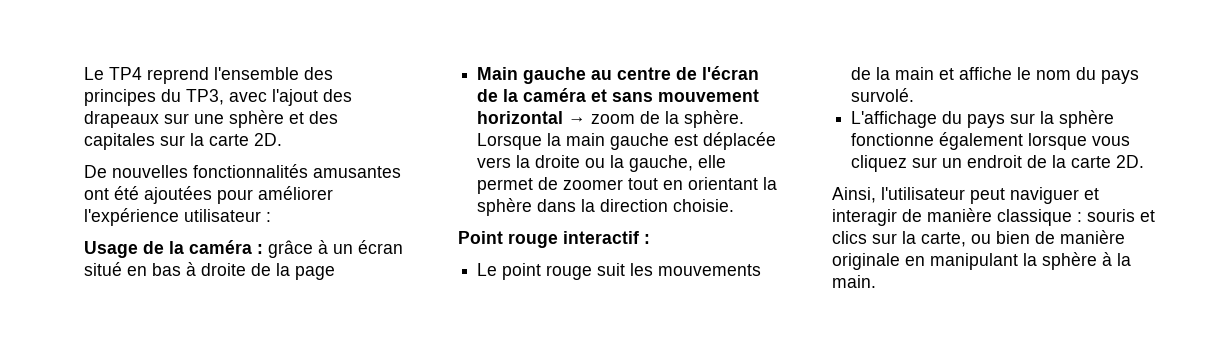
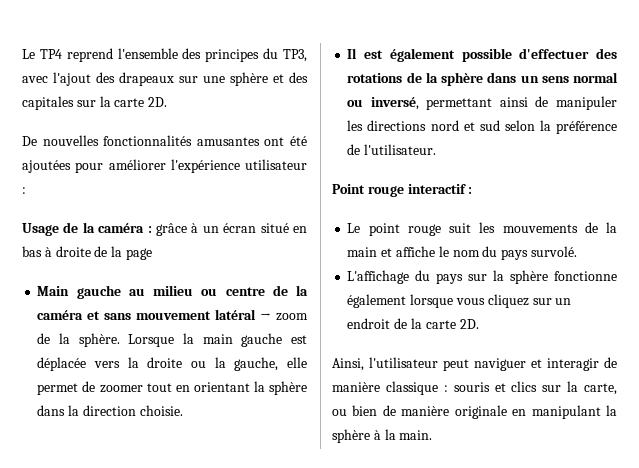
[617,66,760,80] centre de l'écran -> [153,285,265,296] milieu ou centre
[477,111,564,124] horizontal -> [215,309,257,320] latéral
(735, 205) none -> [347,48,617,62] [347,72,618,86] [347,96,617,110] [347,120,617,134] [347,144,437,155] // Il est également possible d'effectuer des rotations de la sphère dans un sens normal ou inversé, permettant ainsi de manipuler les directions nord et sud selon la préférence de l'utilisateur.

